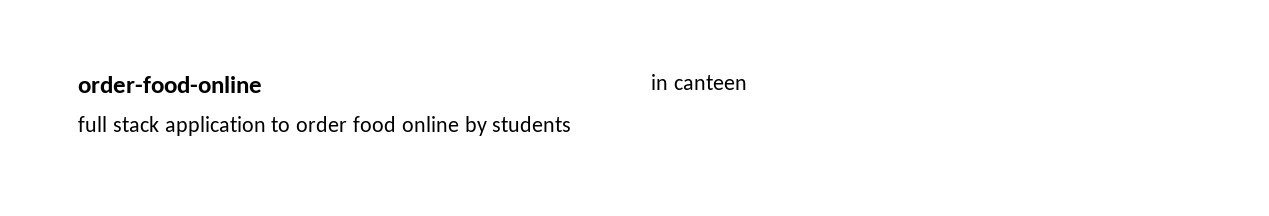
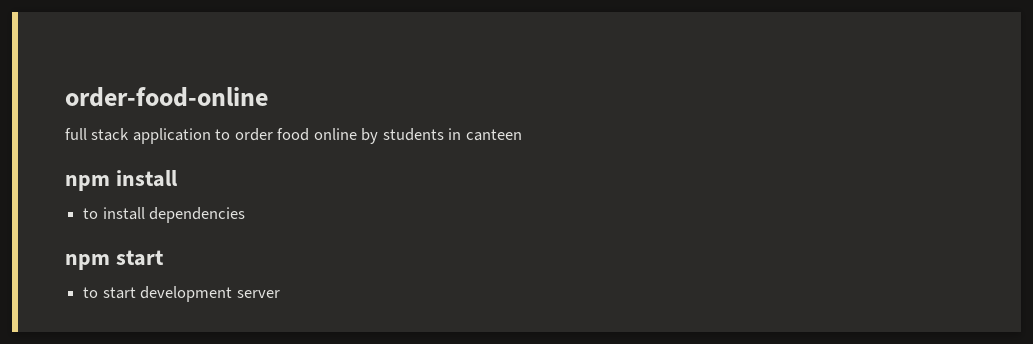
(747, 82) none -> [65,170,178,191] [83,207,246,223] [65,250,164,270] [83,286,280,302] // npm install // to install dependencies // npm start // to start development server

